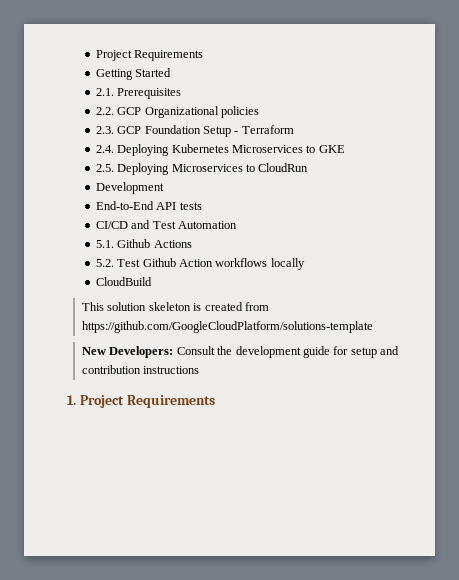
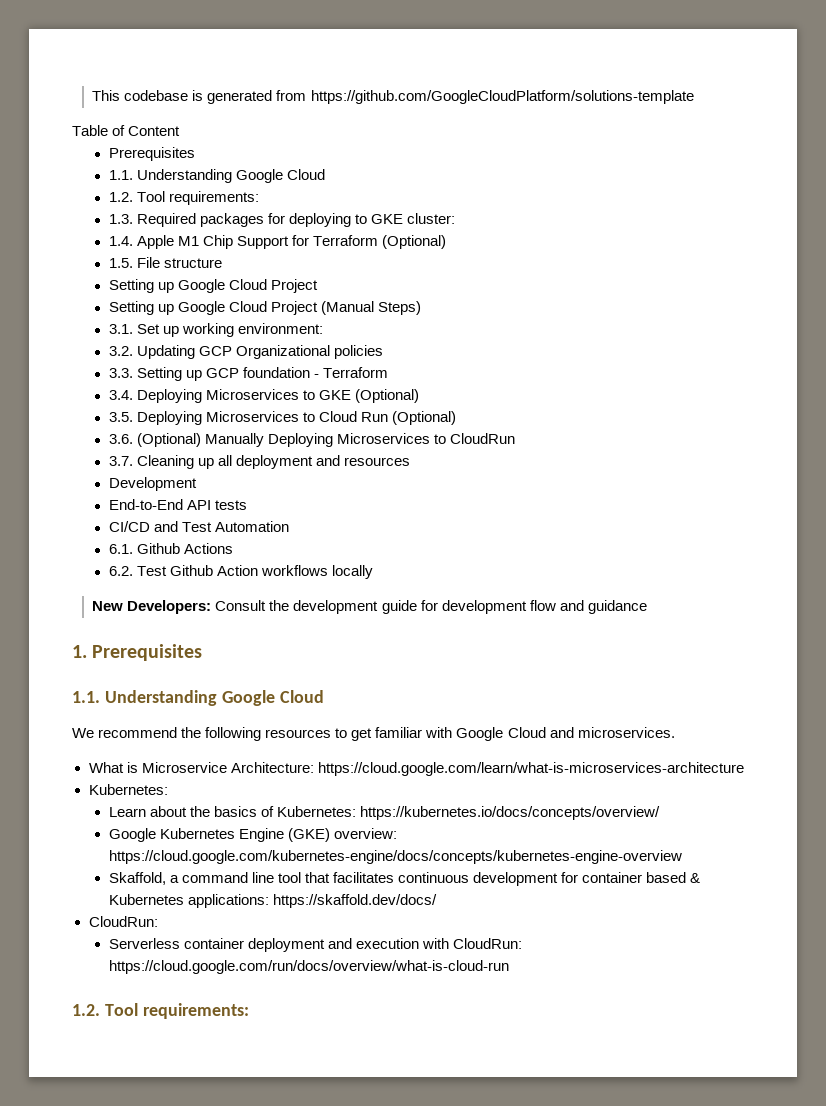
[95,50,204,61] [95,68,172,80] [95,88,182,99] [95,106,259,118] [95,125,231,137] Project Requirements // Getting Started // 2.1. Prerequisites // 2.2. GCP Organizational policies // 2.3. GCP Foundation Setup -> [92,90,694,104] [72,125,181,136] [108,147,195,161] [108,169,325,183] [108,191,259,205] [108,213,456,227] [108,235,447,249] [108,257,222,268] [108,279,318,293] [108,301,422,315] [108,323,323,337] [108,345,383,359] [108,367,310,381] This codebase is generated from https://github.com/GoogleCloudPlatform/solutions-template // Table of Content // Prerequisites // 1.1. Understanding Google Cloud // 1.2. Tool requirements: // 1.3. Required packages for deploying to GKE cluster: // 1.4. Apple M1 Chip Support for Terraform (Optional) // 1.5. File structure // Setting up Google Cloud Project // Setting up Google Cloud Project (Manual Steps) // 3.1. Set up working environment: // 3.2. Updating GCP Organizational policies // 3.3. Setting up GCP foundation
[95,144,229,156] 2.4. Deploying Kubernetes -> [108,389,202,403] 3.4. Deploying
[95,163,309,175] // 2.5. Deploying Microservices to CloudRun -> [355,389,420,403] [108,411,457,425] [108,433,516,447] [108,455,411,469] (Optional) // 3.5. Deploying Microservices to Cloud Run (Optional) // 3.6. (Optional) Manually Deploying Microservices to CloudRun // 3.7. Cleaning up all deployment and resources
[95,240,114,248] 5.1. -> [108,544,133,554] 6.1.
[95,259,114,267] 5.2. -> [108,566,133,576] 6.2.
[95,277,152,286] [82,302,269,311] [82,321,374,333] // CloudBuild // This solution skeleton is created from https://github.com/GoogleCloudPlatform/solutions-template -> (374, 572) none
[350,346,400,358] [82,365,200,374] [67,395,215,408] setup and contribution instructions // 1. Project Requirements -> [441,600,647,614] [72,644,203,661] [72,690,324,706] [72,727,675,741] [88,762,744,776] [88,784,168,795] [108,806,661,820] [108,828,397,842] [108,850,682,864] [108,872,701,886] [108,894,437,908] [88,916,158,927] [108,938,523,952] [108,960,509,974] [72,1003,249,1019] development flow and guidance // 1. Prerequisites // 1.1. Understanding Google Cloud // We recommend the following resources to get familiar with Google Cloud and microservices. // What is Microservice Architecture: https://cloud.google.com/learn/what-is-microservices-architecture // Kubernetes: // Learn about the basics of Kubernetes: https://kubernetes.io/docs/concepts/overview/ // Google Kubernetes Engine (GKE) overview: https://cloud.google.com/kubernetes-engine/docs/concepts/kubernetes-engine-overview // Skaffold, a command line tool that facilitates continuous development for container based & Kubernetes applications: https://skaffold.dev/docs/ // CloudRun: // Serverless container deployment and execution with CloudRun: https://cloud.google.com/run/docs/overview/what-is-cloud-run // 1.2. Tool requirements:

